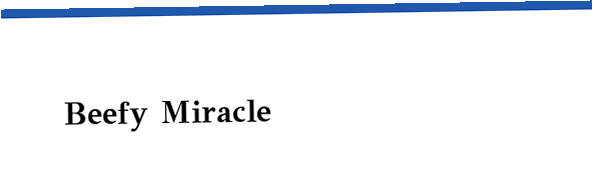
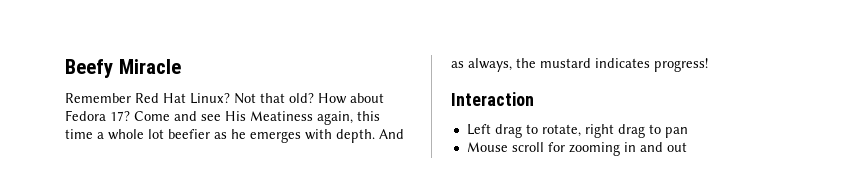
(272, 111) none -> [65,93,384,104] [65,110,380,125] [65,129,404,143] [451,58,708,72] [451,92,534,106] [466,124,688,138] [466,142,687,156] // Remember Red Hat Linux? Not that old? How about Fedora 17? Come and see His Meatiness again, this time a whole lot beefier as he emerges with depth. And as always, the mustard indicates progress! // Interaction // Left drag to rotate, right drag to pan // Mouse scroll for zooming in and out

